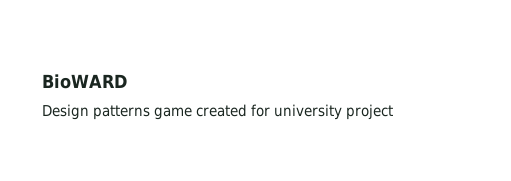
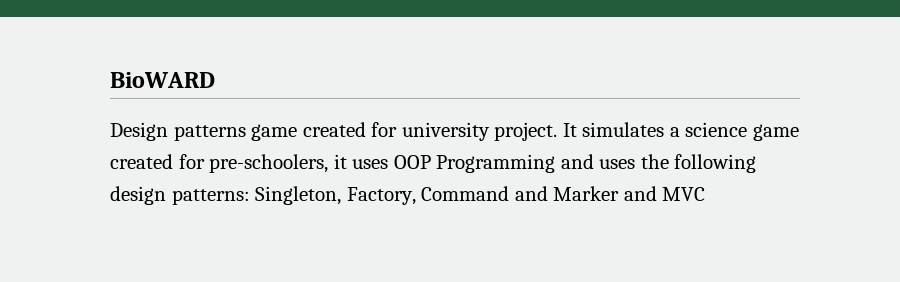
[346,104,394,120] project -> [494,122,799,141] [110,154,757,173] [110,186,706,205] project. It simulates a science game created for pre-schoolers, it uses OOP Programming and uses the following design patterns: Singleton, Factory, Command and Marker and MVC

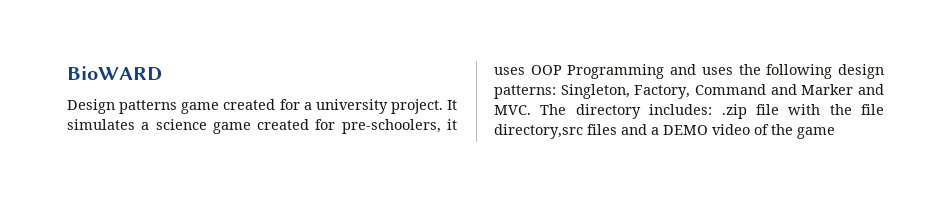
(398, 129) none -> [303,102,312,110] a
[662,187,706,201] MVC -> [494,104,884,119] [494,124,835,139] MVC. The directory includes: .zip file with the file directory,src files and a DEMO video of the game

